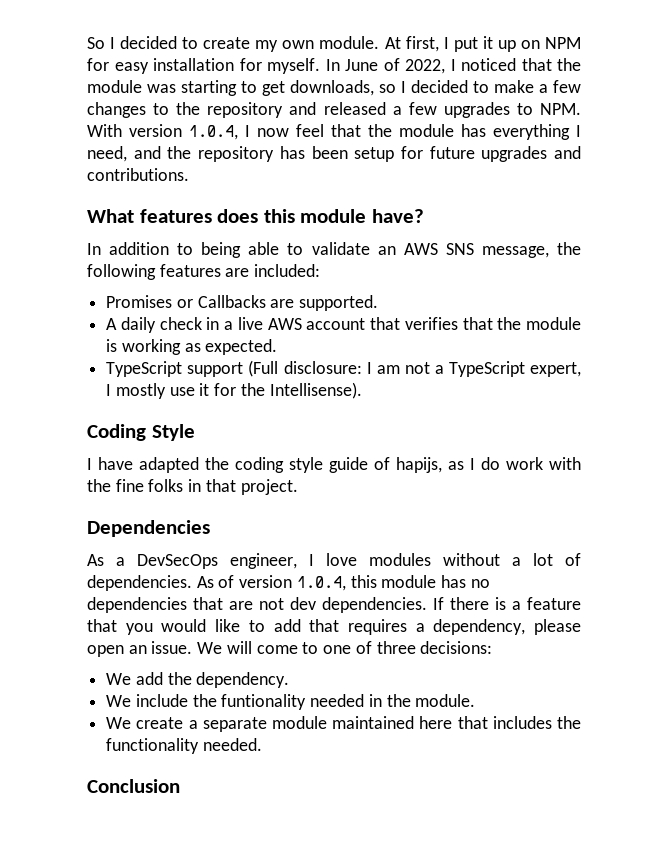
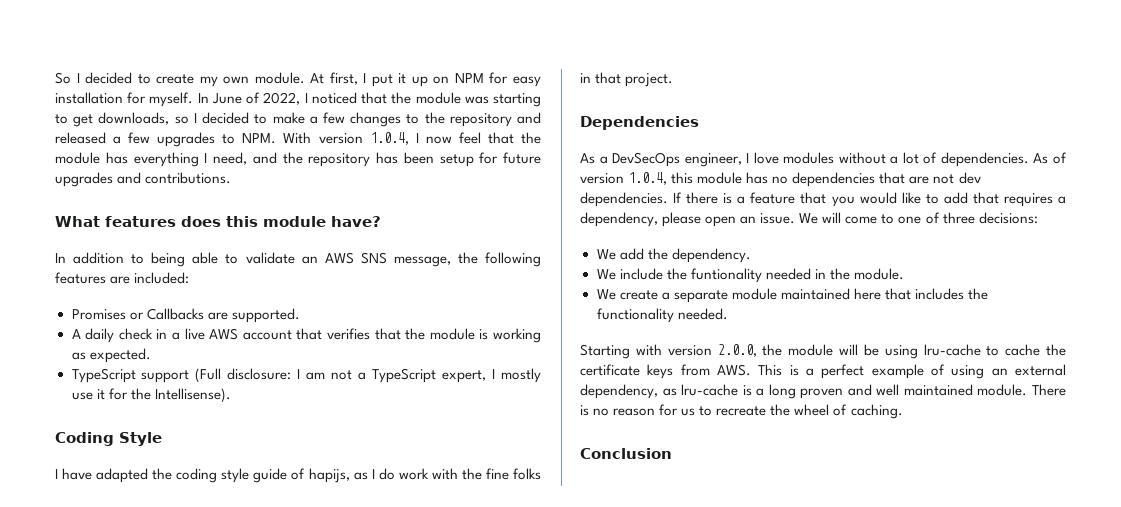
(262, 744) none -> [580,344,1066,359] [580,364,1066,379] [580,384,1066,399] [580,404,903,419] // Starting with version 2.0.0, the module will be using lru-cache to cache the certificate keys from AWS. This is a perfect example of using an external dependency, as lru-cache is a long proven and well maintained module. There is no reason for us to recreate the wheel of caching.

